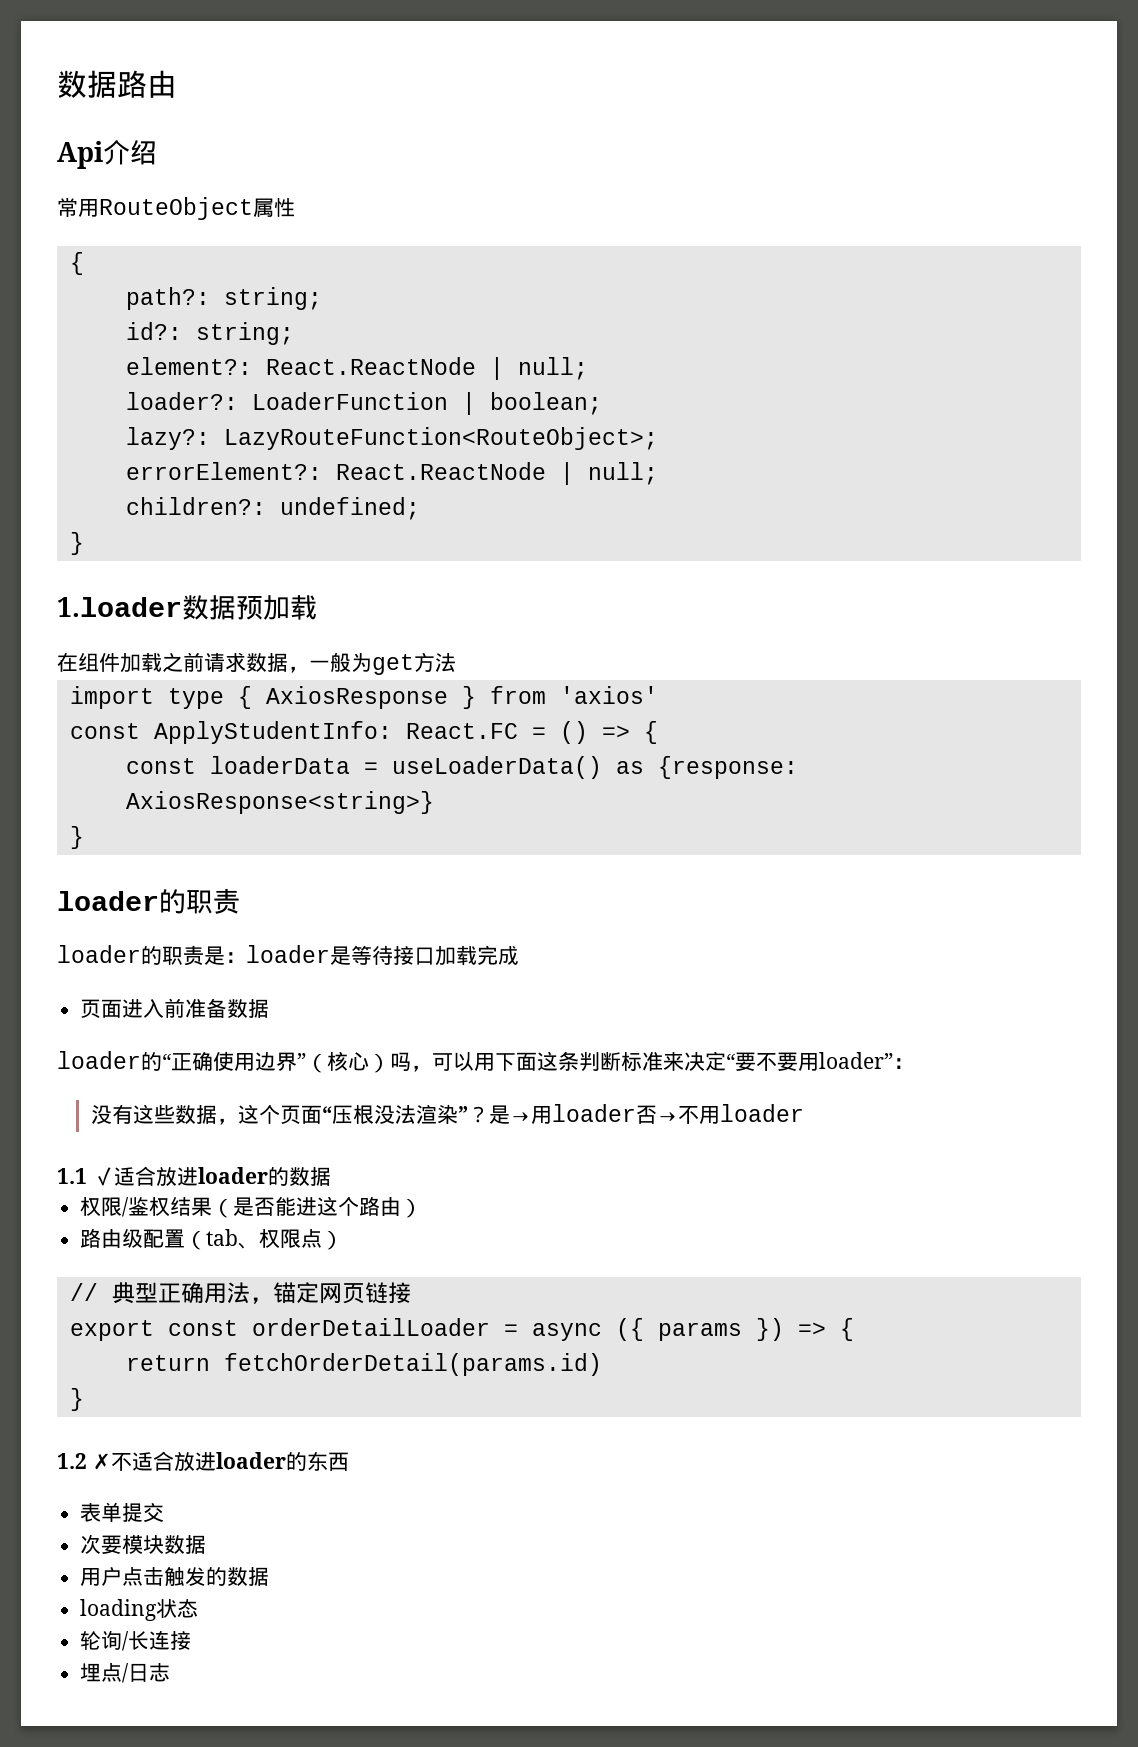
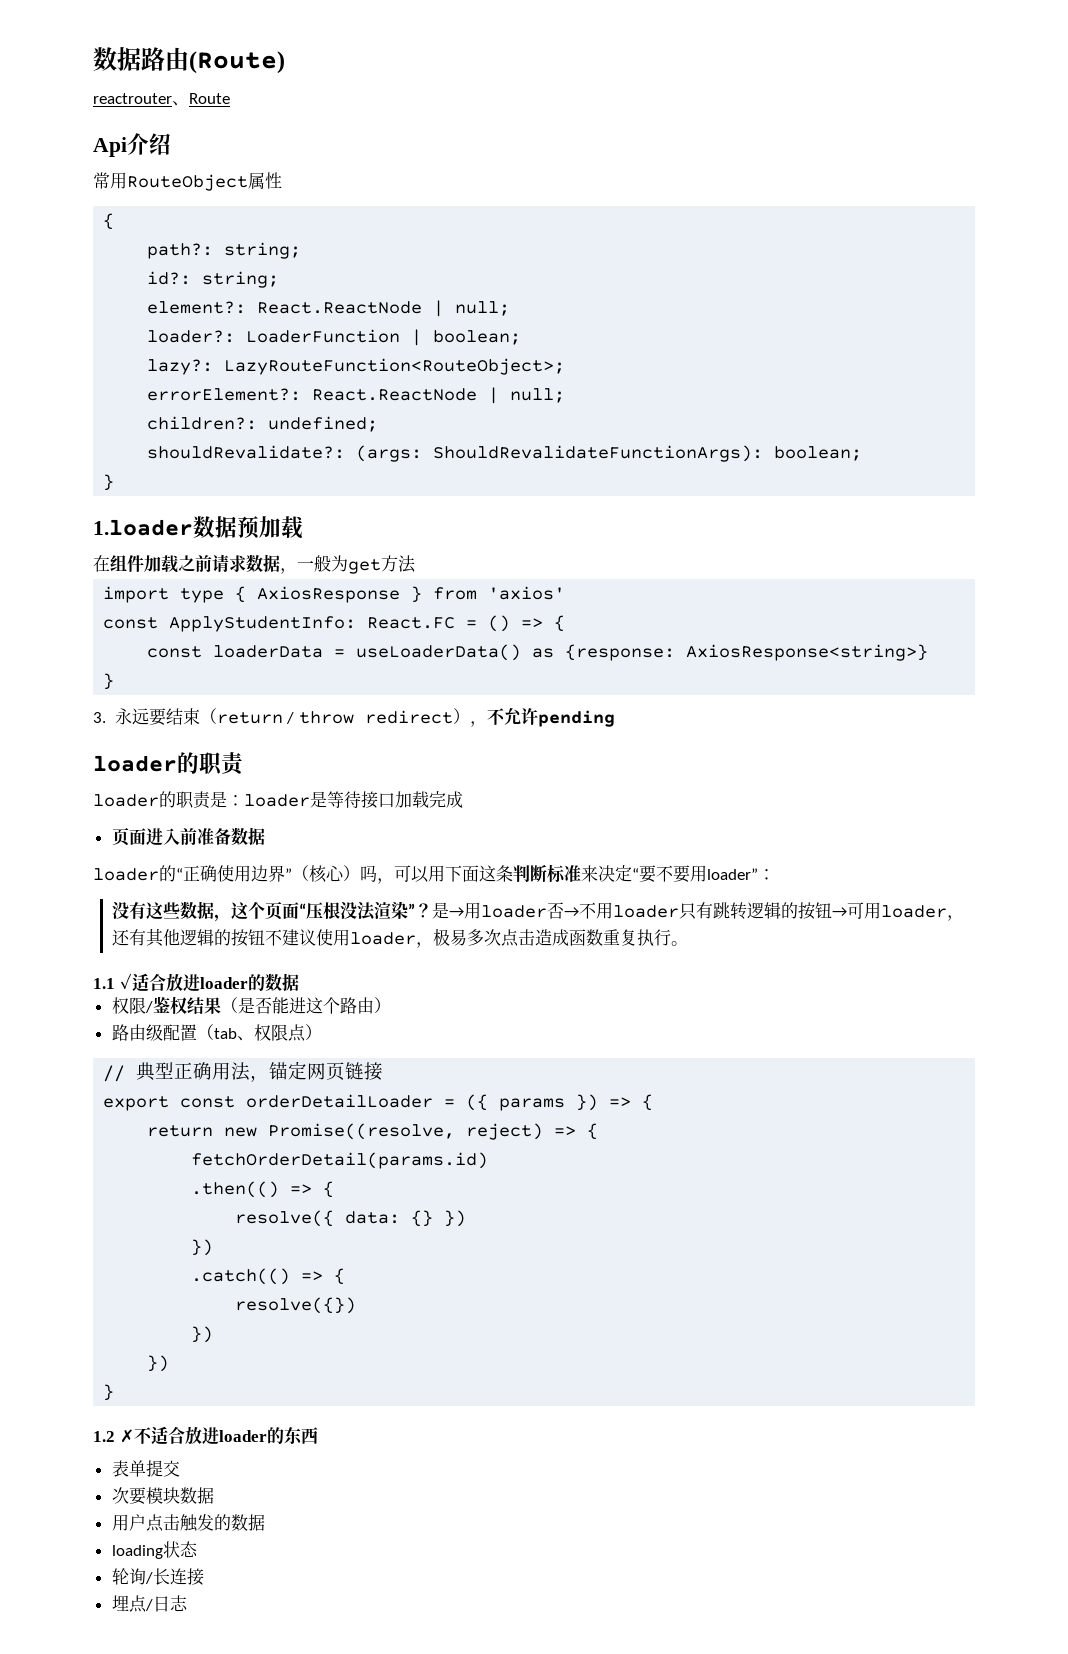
(177, 84) none -> [189,51,285,74] [93,93,230,106] (Route) // reactrouter、Route
(420, 508) none -> [147,445,863,462] // shouldRevalidate?: (args: ShouldRevalidateFunctionArgs): boolean;
(84, 837) none -> [93,708,615,727] // 3.永远要结束（return / throw redirect），不允许pending
(804, 1113) none -> [679,902,965,921] [112,928,689,948] 只有跳转逻辑的按钮→可用loader，还有其他逻辑的按钮不建议使用loader，极易多次点击造成函数重复执行。
[531,1323,602,1341] async -> (456, 1103) none
[223,1353,602,1376] fetchOrderDetail(params.id) -> [224,1123,599,1140] [191,1152,489,1169] [191,1181,335,1198] [235,1210,467,1227] [191,1239,214,1256] [191,1268,346,1285] [235,1297,357,1314] [191,1326,214,1343] [147,1355,170,1372] new Promise((resolve, reject) => { // fetchOrderDetail(params.id) // .then(() => { // resolve({ data: {} }) // }) // .catch(() => { // resolve({}) // }) // })

